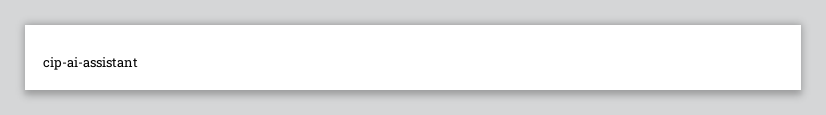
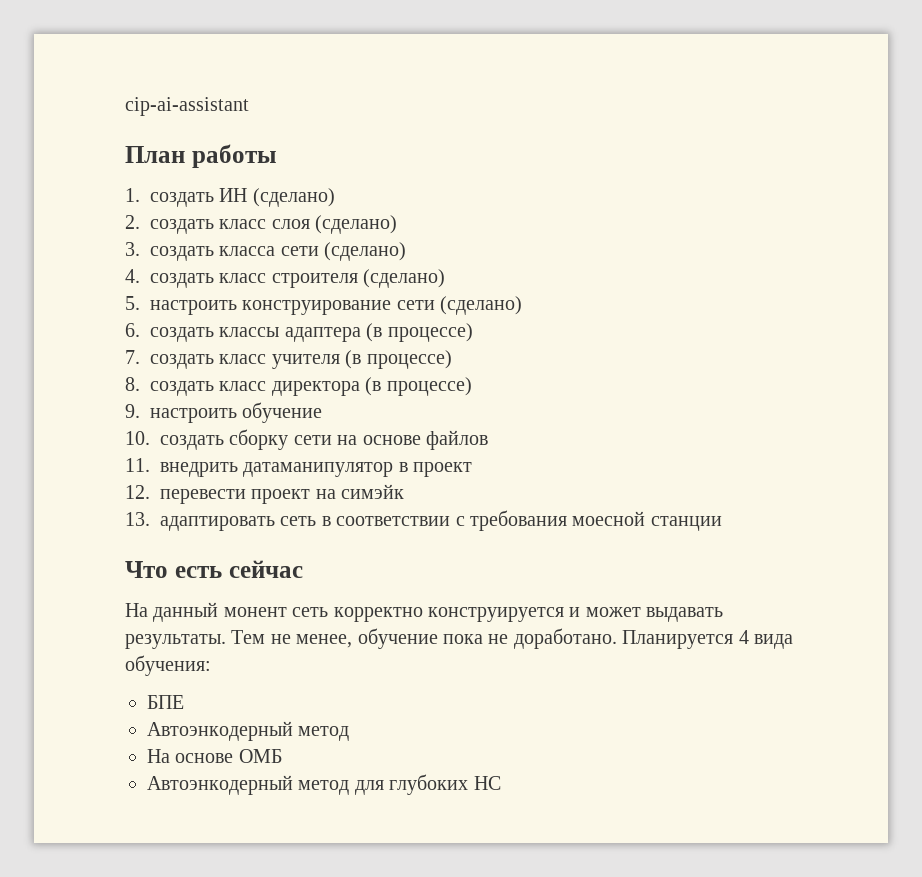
(138, 63) none -> [125,144,277,168] [125,188,335,207] [125,215,398,234] [125,242,407,261] [125,269,446,288] [125,296,523,315] [125,323,473,342] [125,350,452,369] [125,377,472,396] [125,402,323,423] [125,429,488,450] [125,458,473,477] [125,484,405,504] [125,510,722,531] [125,560,303,578] [125,602,724,622] [125,628,793,649] [125,655,211,676] [147,695,184,709] [147,721,350,741] [147,749,282,763] [147,774,501,795] // План работы // 1. создать ИН (сделано) // 2. создать класс слоя (сделано) // 3. создать класса сети (сделано) // 4. создать класс строителя (сделано) // 5. настроить конструирование сети (сделано) // 6. создать классы адаптера (в процессе) // 7. создать класс учителя (в процессе) // 8. создать класс директора (в процессе) // 9. настроить обучение // 10. создать сборку сети на основе файлов // 11. внедрить датаманипулятор в проект // 12. перевести проект на симэйк // 13. адаптировать сеть в соответствии с требования моесной станции // Что есть сейчас // На данный монент сеть корректно конструируется и может выдавать результаты. Тем не менее, обучение пока не доработано. Планируется 4 вида обучения: // БПЕ // Автоэнкодерный метод // На основе ОМБ // Автоэнкодерный метод для глубоких НС

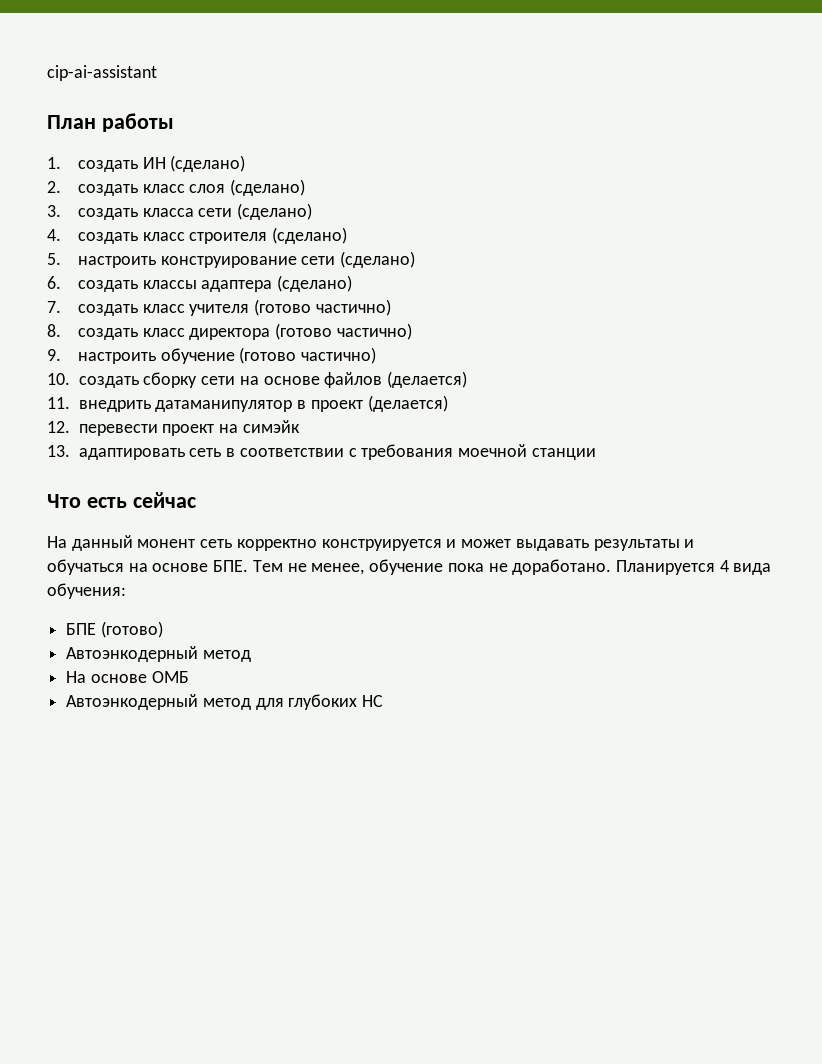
[366,323,473,342] (в процессе) -> [277,275,353,292] (сделано)
[345,350,452,369] (в процессе) -> [254,299,391,316] (готово частично)
[365,377,472,396] (в процессе) -> [275,323,412,340] (готово частично)
(323, 412) none -> [239,347,377,364] (готово частично)
(488, 440) none -> [387,371,468,388] (делается)
(473, 469) none -> [367,395,448,412] (делается)
[572,511,646,526] моесной -> [458,444,528,457] моечной
[125,634,226,649] результаты. -> [593,539,695,551] [47,559,249,575] результаты и обучаться на основе БПЕ.
(184, 702) none -> [100,621,163,638] (готово)

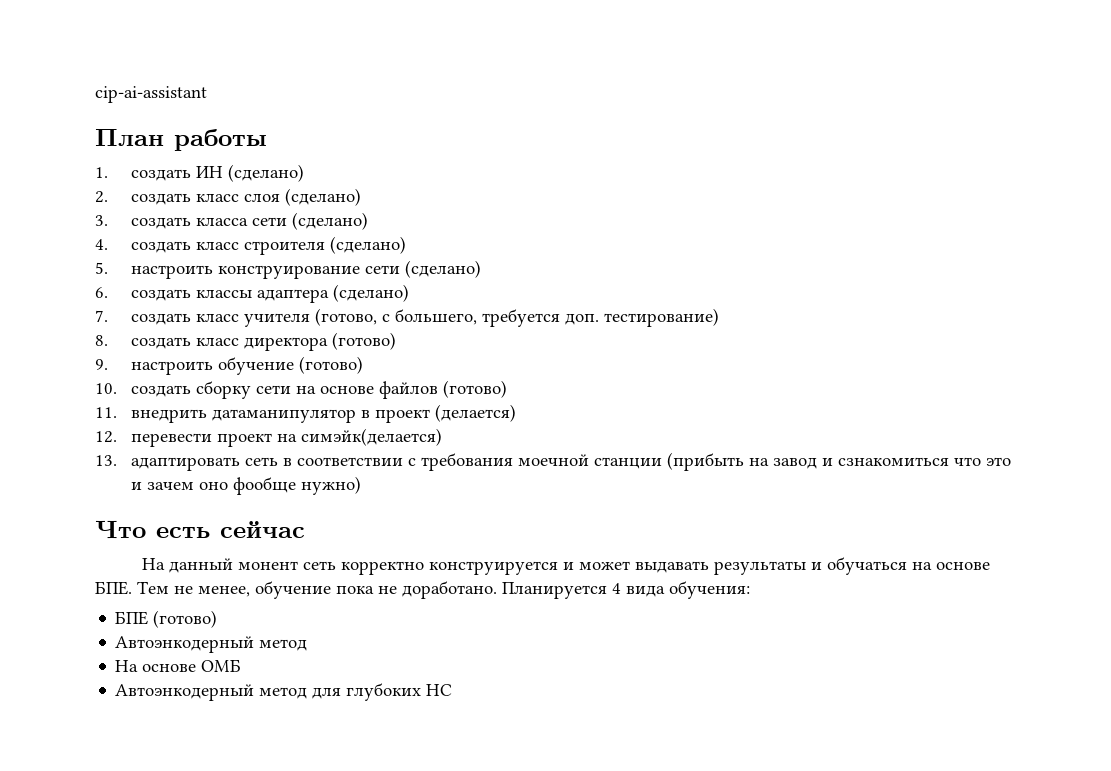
[254,299,391,316] (готово частично) -> [314,308,719,327] (готово, с большего, требуется доп. тестирование)
[275,323,412,340] (готово частично) -> [331,332,396,350] (готово)
[239,347,377,364] (готово частично) -> [298,356,363,374] (готово)
[387,371,468,388] (делается) -> [442,380,507,398] (готово)
[242,420,300,433] симэйк -> [300,428,442,446] симэйк(делается)
(596, 454) none -> [666,452,1011,471] [130,476,361,495] (прибыть на завод и сзнакомиться что это и зачем оно фообще нужно)

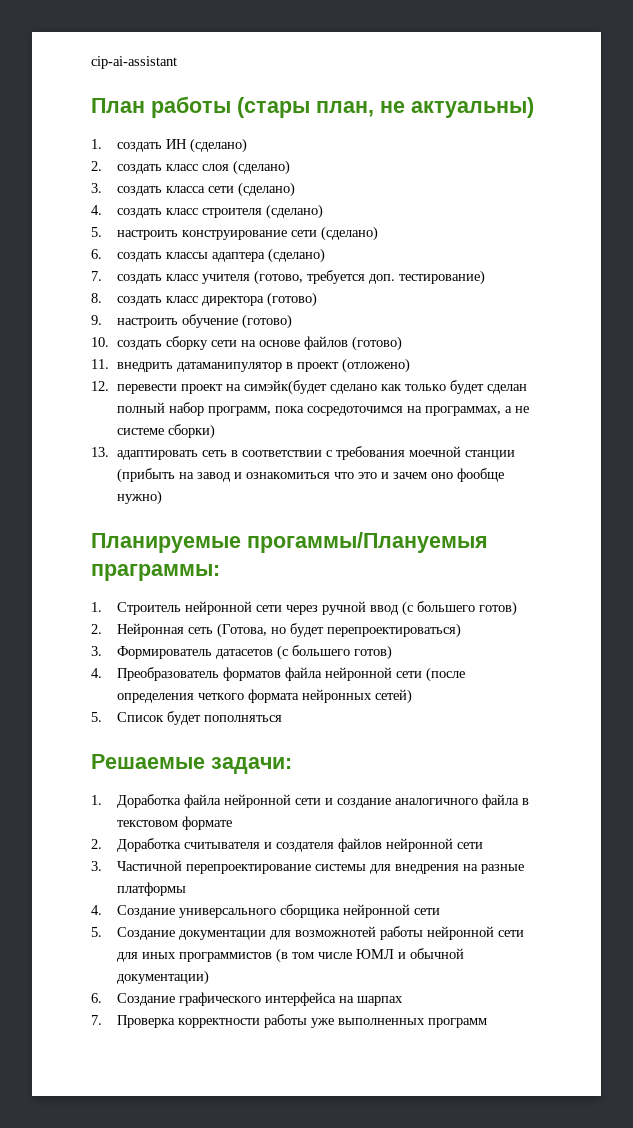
(267, 140) none -> [237,97,534,118] (стары план, не актуальны)
[381,309,477,325] с большего, -> (304, 277) none
[434,404,516,422] (делается) -> [342,358,411,373] (отложено)
[300,428,442,446] симэйк(делается) -> [244,380,528,395] [117,402,530,416] [117,424,216,439] симэйк(будет сделано как только будет сделан полный набор программ, пока сосредоточимся на программах, а не системе сборки)
[837,457,949,466] сзнакомиться -> [246,472,331,479] ознакомиться
[95,520,305,539] [142,557,991,575] [95,581,750,599] [115,610,218,628] [115,636,308,653] [115,659,242,672] [115,683,453,701] Что есть сейчас // На данный монент сеть корректно конструируется и может выдавать результаты и обучаться на основе БПЕ. Тем не менее, обучение пока не доработано. Планируется 4 вида обучения: // БПЕ (готово) // Автоэнкодерный метод // На основе ОМБ // Автоэнкодерный метод для глубоких НС -> [91,532,488,553] [91,564,220,581] [91,601,518,616] [91,623,462,638] [91,645,393,660] [91,667,466,682] [117,689,413,704] [91,711,283,725] [91,754,292,774] [91,794,530,808] [117,816,233,830] [91,838,484,852] [91,860,525,874] [117,882,187,896] [91,904,441,918] [91,926,525,940] [117,948,465,963] [117,970,210,985] [91,992,404,1006] [91,1014,488,1028] Планируемые прогаммы/Плануемыя праграммы: // 1. Строитель нейронной сети через ручной ввод (с большего готов) // 2. Нейронная сеть (Готова, но будет перепроектироваться) // 3. Формирователь датасетов (с большего готов) // 4. Преобразователь форматов файла нейронной сети (после определения четкого формата нейронных сетей) // 5. Список будет пополняться // Решаемые задачи: // 1. Доработка файла нейронной сети и создание аналогичного файла в текстовом формате // 2. Доработка считывателя и создателя файлов нейронной сети // 3. Частичной перепроектирование системы для внедрения на разные платформы // 4. Создание универсального сборщика нейронной сети // 5. Создание документации для возможнотей работы нейронной сети для иных программистов (в том числе ЮМЛ и обычной документации) // 6. Создание графического интерфейса на шарпах // 7. Проверка корректности работы уже выполненных программ

